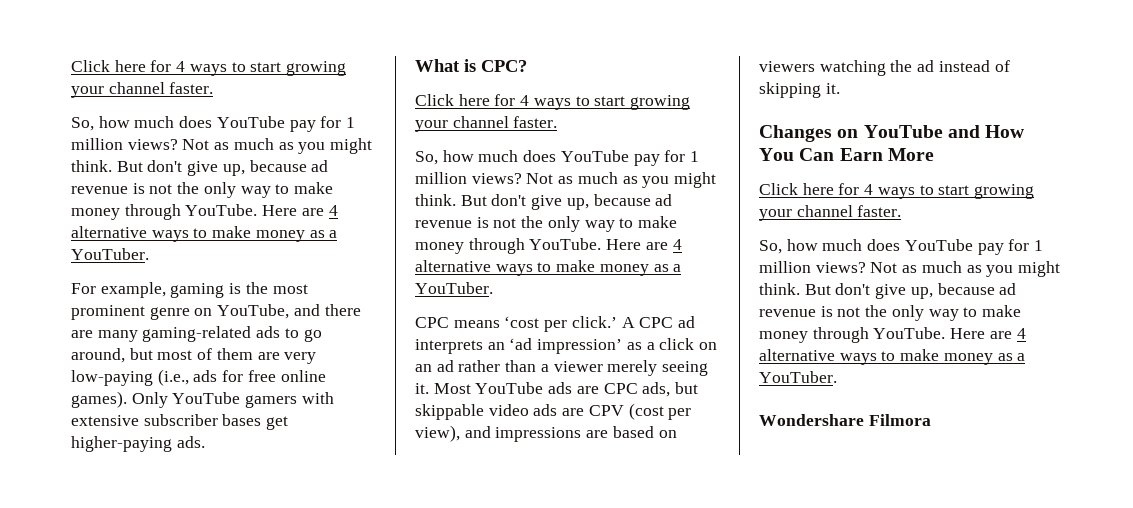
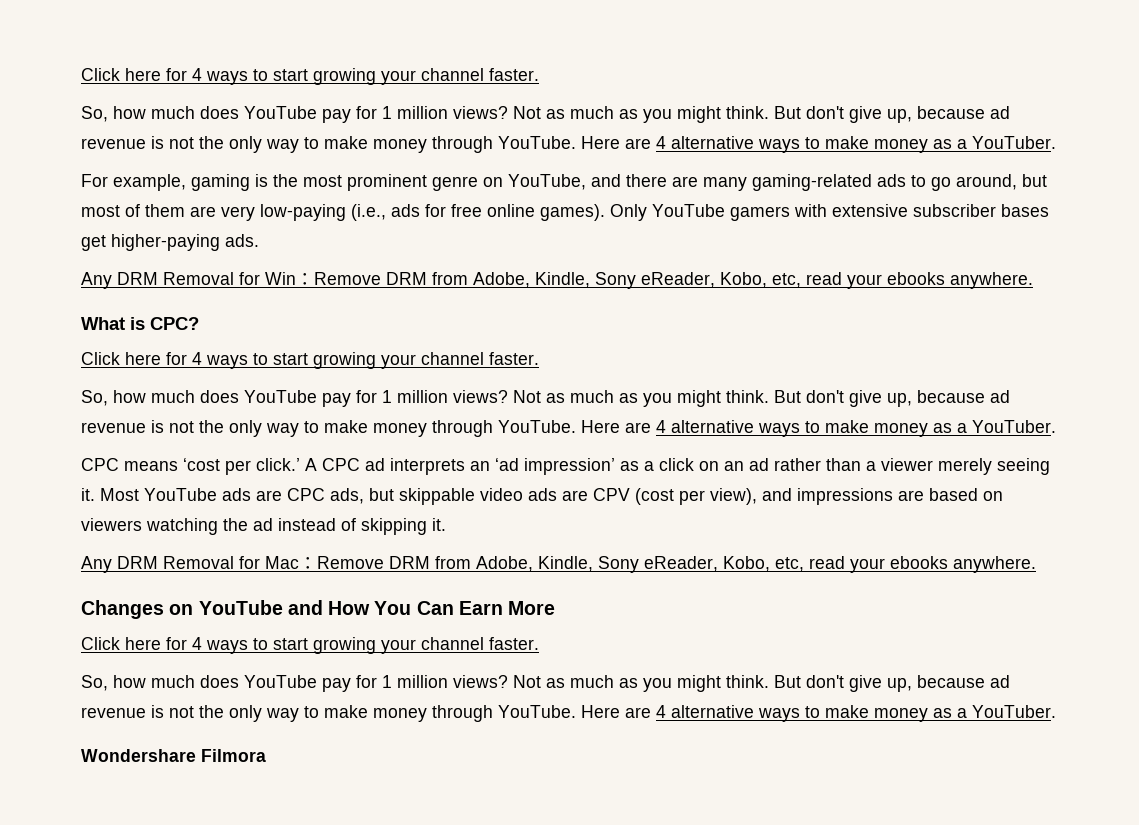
(205, 442) none -> [81,272,1033,289] // Any DRM Removal for Win：Remove DRM from Adobe, Kindle, Sony eReader, Kobo, etc, read your ebooks anywhere.
(840, 88) none -> [81,556,1036,573] // Any DRM Removal for Mac：Remove DRM from Adobe, Kindle, Sony eReader, Kobo, etc, read your ebooks anywhere.

